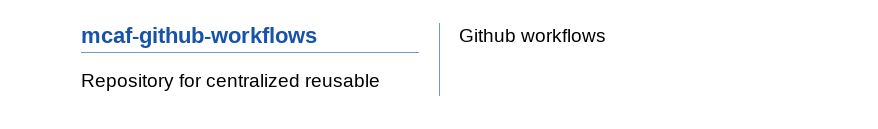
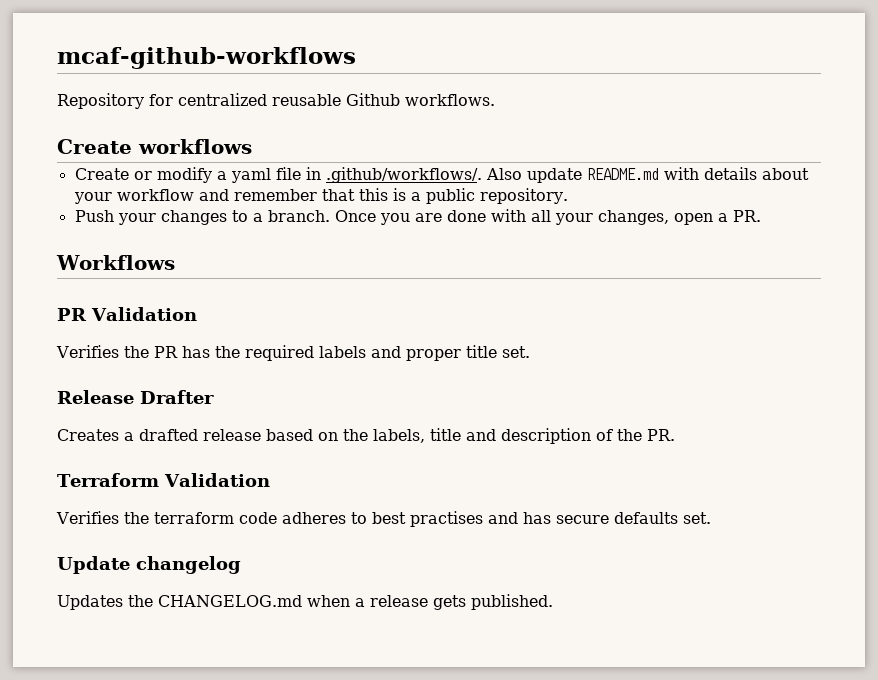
(516, 35) none -> [405,94,495,106] [57,139,132,154] workflows. // Create
(607, 35) none -> [74,167,809,183] [73,188,568,204] [74,209,761,225] [56,255,175,270] [57,307,197,321] [56,345,530,361] [57,390,214,404] [57,428,675,444] [57,473,270,487] [56,511,711,527] [57,556,241,574] [57,594,553,610] // Create or modify a yaml file in .github/workflows/. Also update README.md with details about your workflow and remember that this is a public repository. // Push your changes to a branch. Once you are done with all your changes, open a PR. // Workflows // PR Validation // Verifies the PR has the required labels and proper title set. // Release Drafter // Creates a drafted release based on the labels, title and description of the PR. // Terraform Validation // Verifies the terraform code adheres to best practises and has secure defaults set. // Update changelog // Updates the CHANGELOG.md when a release gets published.

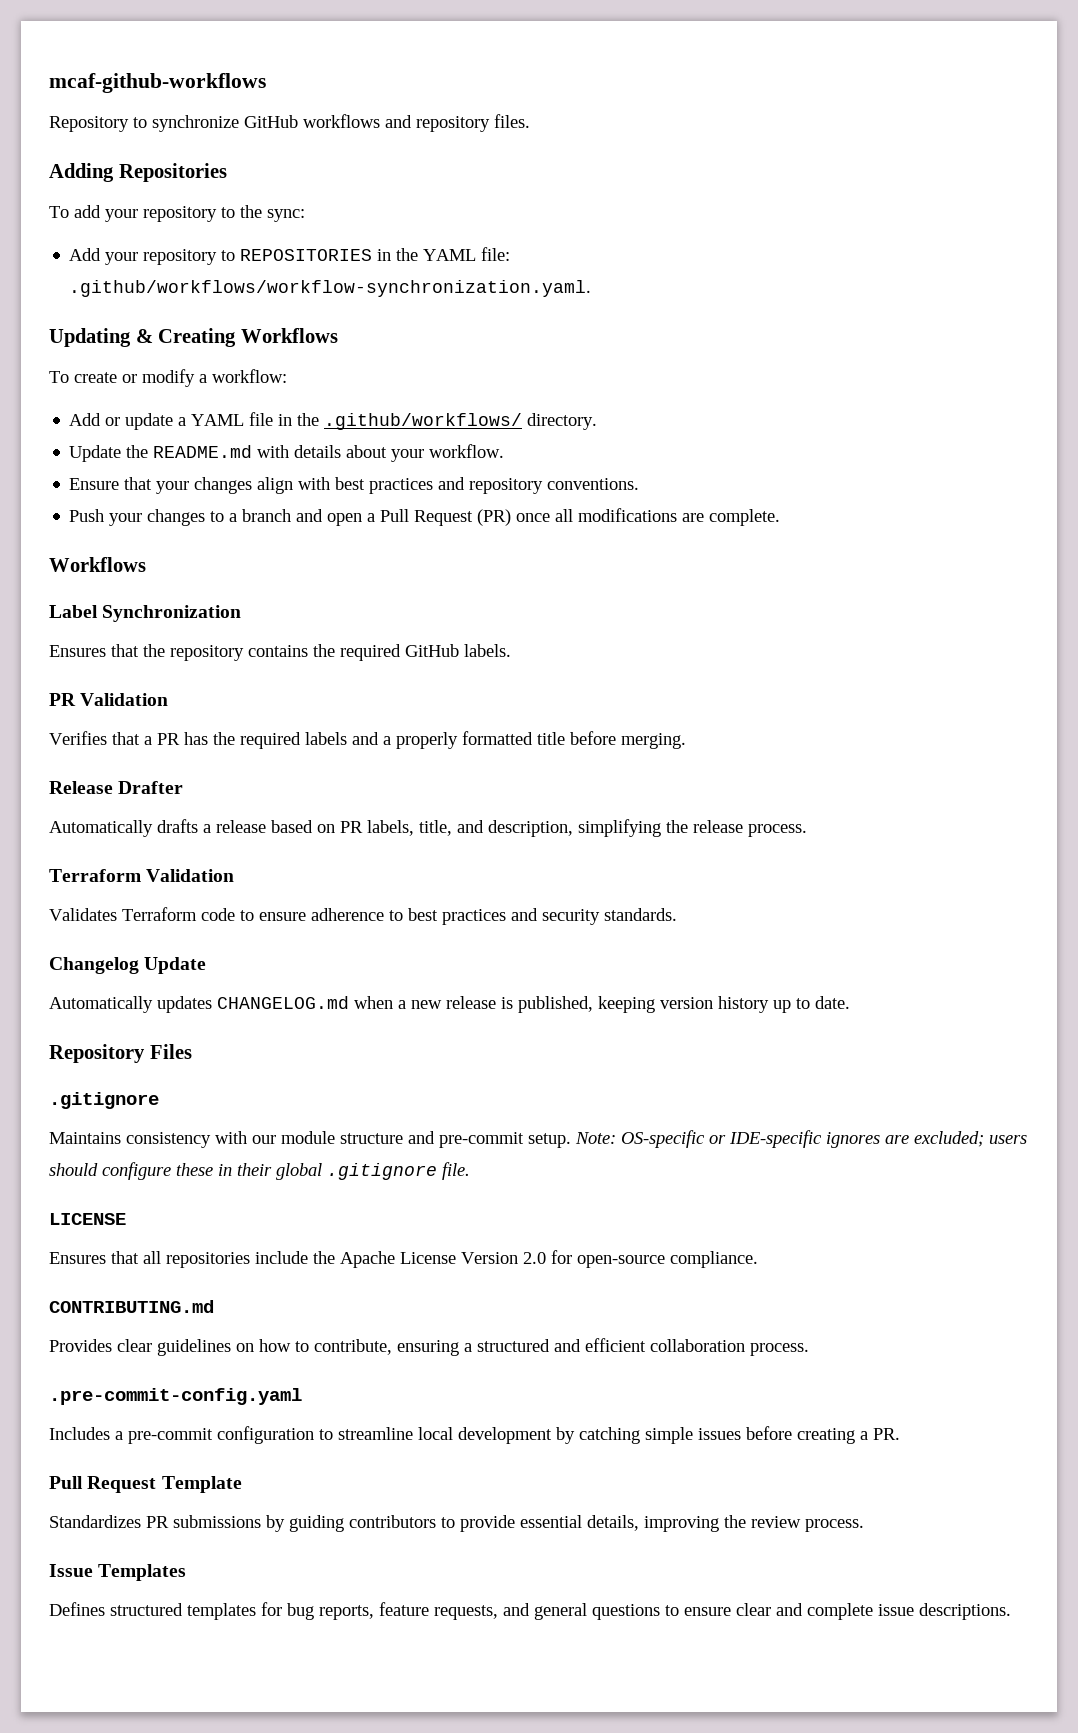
[149,93,495,106] [57,139,252,154] [74,167,582,183] for centralized reusable Github workflows. // Create workflows // Create or modify a yaml file in .github/workflows/. Also update -> [133,114,530,132] [49,163,227,182] [49,205,305,222] [69,247,511,265] [69,280,592,297] [49,328,338,347] [49,369,287,387] [69,412,598,430] [69,445,149,462] to synchronize GitHub workflows and repository files. // Adding Repositories // To add your repository to the sync: // Add your repository to REPOSITORIES in the YAML file: .github/workflows/workflow-synchronization.yaml. // Updating & Creating Workflows // To create or modify a workflow: // Add or update a YAML file in the .github/workflows/ directory. // Update the
[116,188,568,204] workflow and remember that this is a public repository. -> [429,444,505,458] [69,477,640,494] workflow. // Ensure that your changes align with best practices and repository conventions.
[267,209,761,225] [56,255,175,270] branch. Once you are done with all your changes, open a PR. // Workflows -> [242,508,781,526] [49,557,146,572] [49,605,242,622] [49,644,511,661] branch and open a Pull Request (PR) once all modifications are complete. // Workflows // Label Synchronization // Ensures that the repository contains the required GitHub labels.
[123,346,149,358] the -> [112,732,152,745] that a
[405,345,530,361] [57,390,214,404] [57,428,675,444] [57,473,270,487] [56,511,711,527] [57,556,241,574] [57,594,553,610] proper title set. // Release Drafter // Creates a drafted release based on the labels, title and description of the PR. // Terraform Validation // Verifies the terraform code adheres to best practises and has secure defaults set. // Update changelog // Updates the CHANGELOG.md when a release gets published. -> [383,731,686,749] [49,781,184,794] [49,819,807,837] [49,869,235,882] [49,907,677,925] [49,957,207,974] [49,996,850,1013] [49,1044,192,1063] [49,1092,159,1109] [49,1130,1027,1148] [49,1162,470,1180] [49,1213,126,1225] [49,1250,758,1268] [49,1300,214,1313] [49,1338,809,1356] [49,1388,302,1405] [49,1426,900,1444] [49,1476,242,1493] [49,1515,864,1532] [49,1564,187,1581] [49,1602,1011,1620] a properly formatted title before merging. // Release Drafter // Automatically drafts a release based on PR labels, title, and description, simplifying the release process. // Terraform Validation // Validates Terraform code to ensure adherence to best practices and security standards. // Changelog Update // Automatically updates CHANGELOG.md when a new release is published, keeping version history up to date. // Repository Files // .gitignore // Maintains consistency with our module structure and pre-commit setup. Note: OS-specific or IDE-specific ignores are excluded; users should configure these in their global .gitignore file. // LICENSE // Ensures that all repositories include the Apache License Version 2.0 for open-source compliance. // CONTRIBUTING.md // Provides clear guidelines on how to contribute, ensuring a structured and efficient collaboration process. // .pre-commit-config.yaml // Includes a pre-commit configuration to streamline local development by catching simple issues before creating a PR. // Pull Request Template // Standardizes PR submissions by guiding contributors to provide essential details, improving the review process. // Issue Templates // Defines structured templates for bug reports, feature requests, and general questions to ensure clear and complete issue descriptions.

